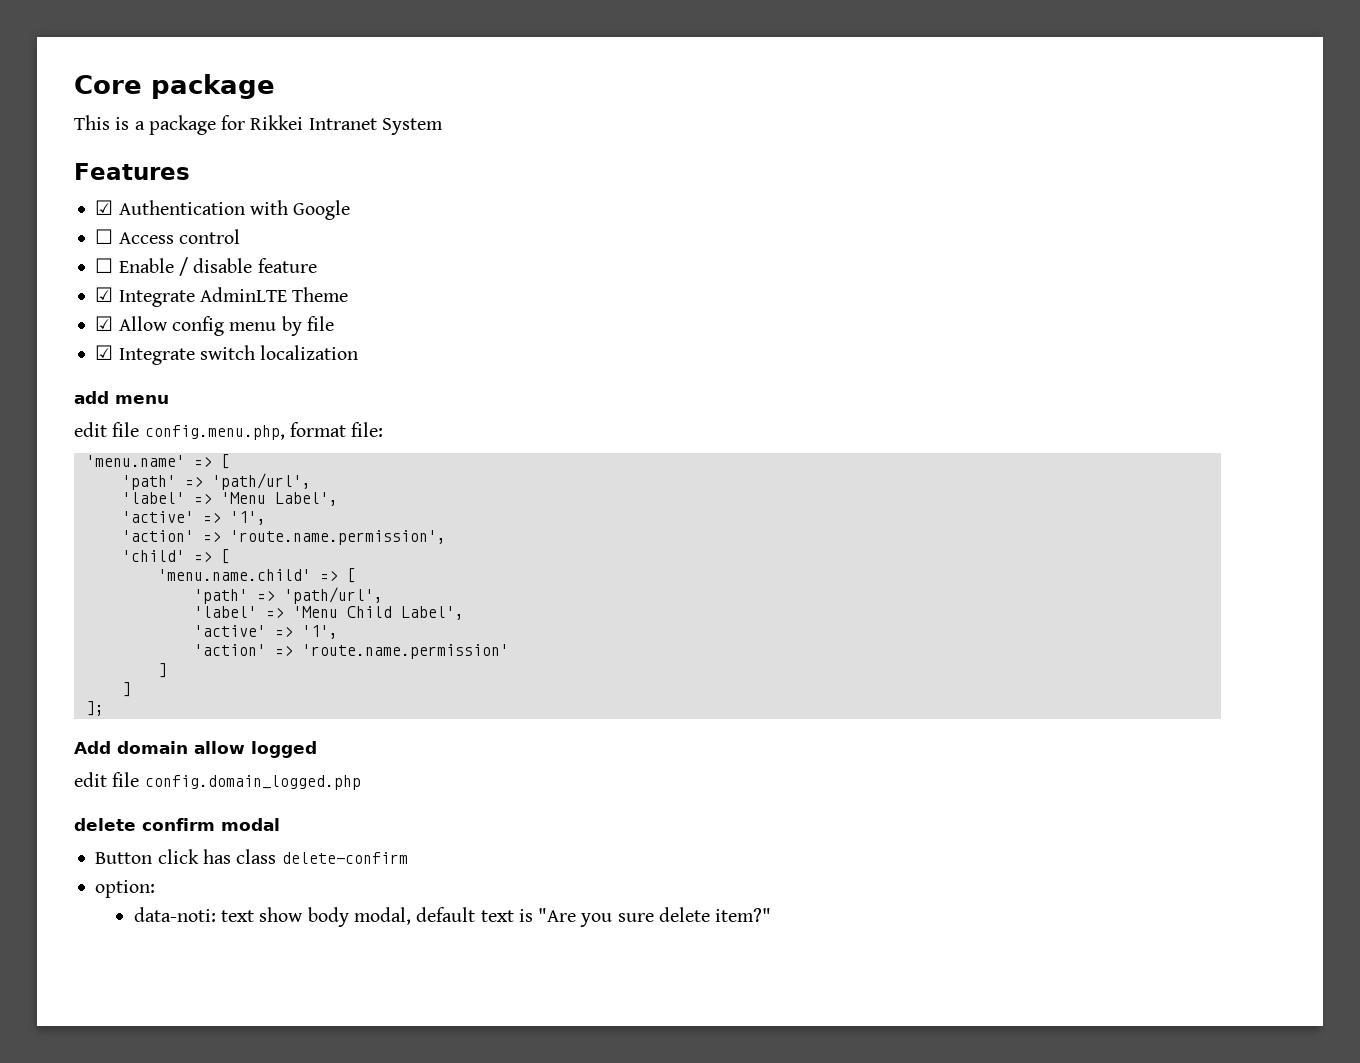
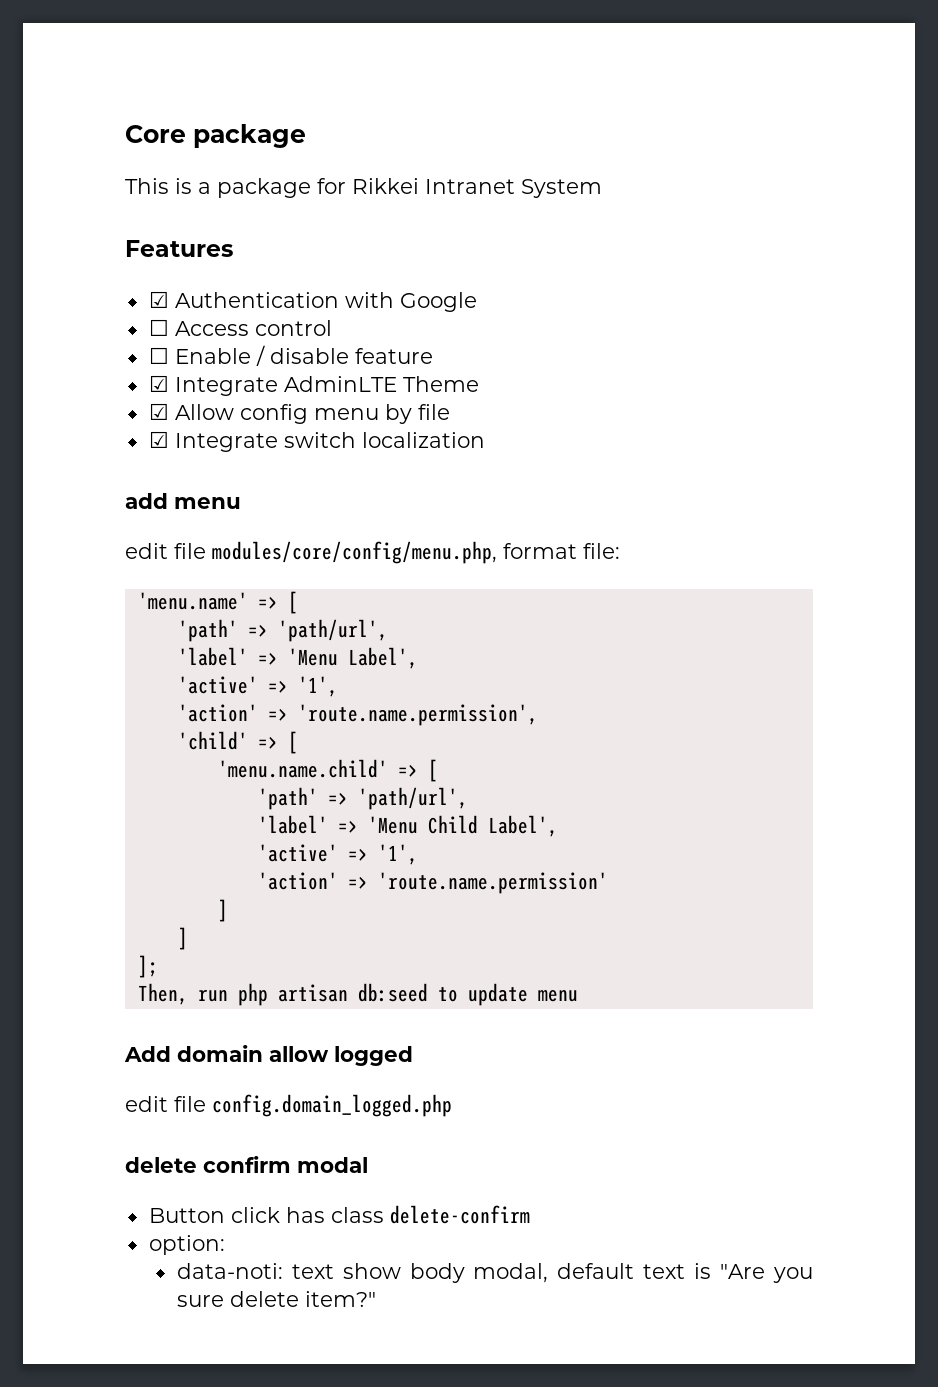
[144,425,285,440] config.menu.php, -> [212,541,497,564] modules/core/config/menu.php,
(104, 708) none -> [137,983,578,1006] // Then, run php artisan db:seed to update menu

